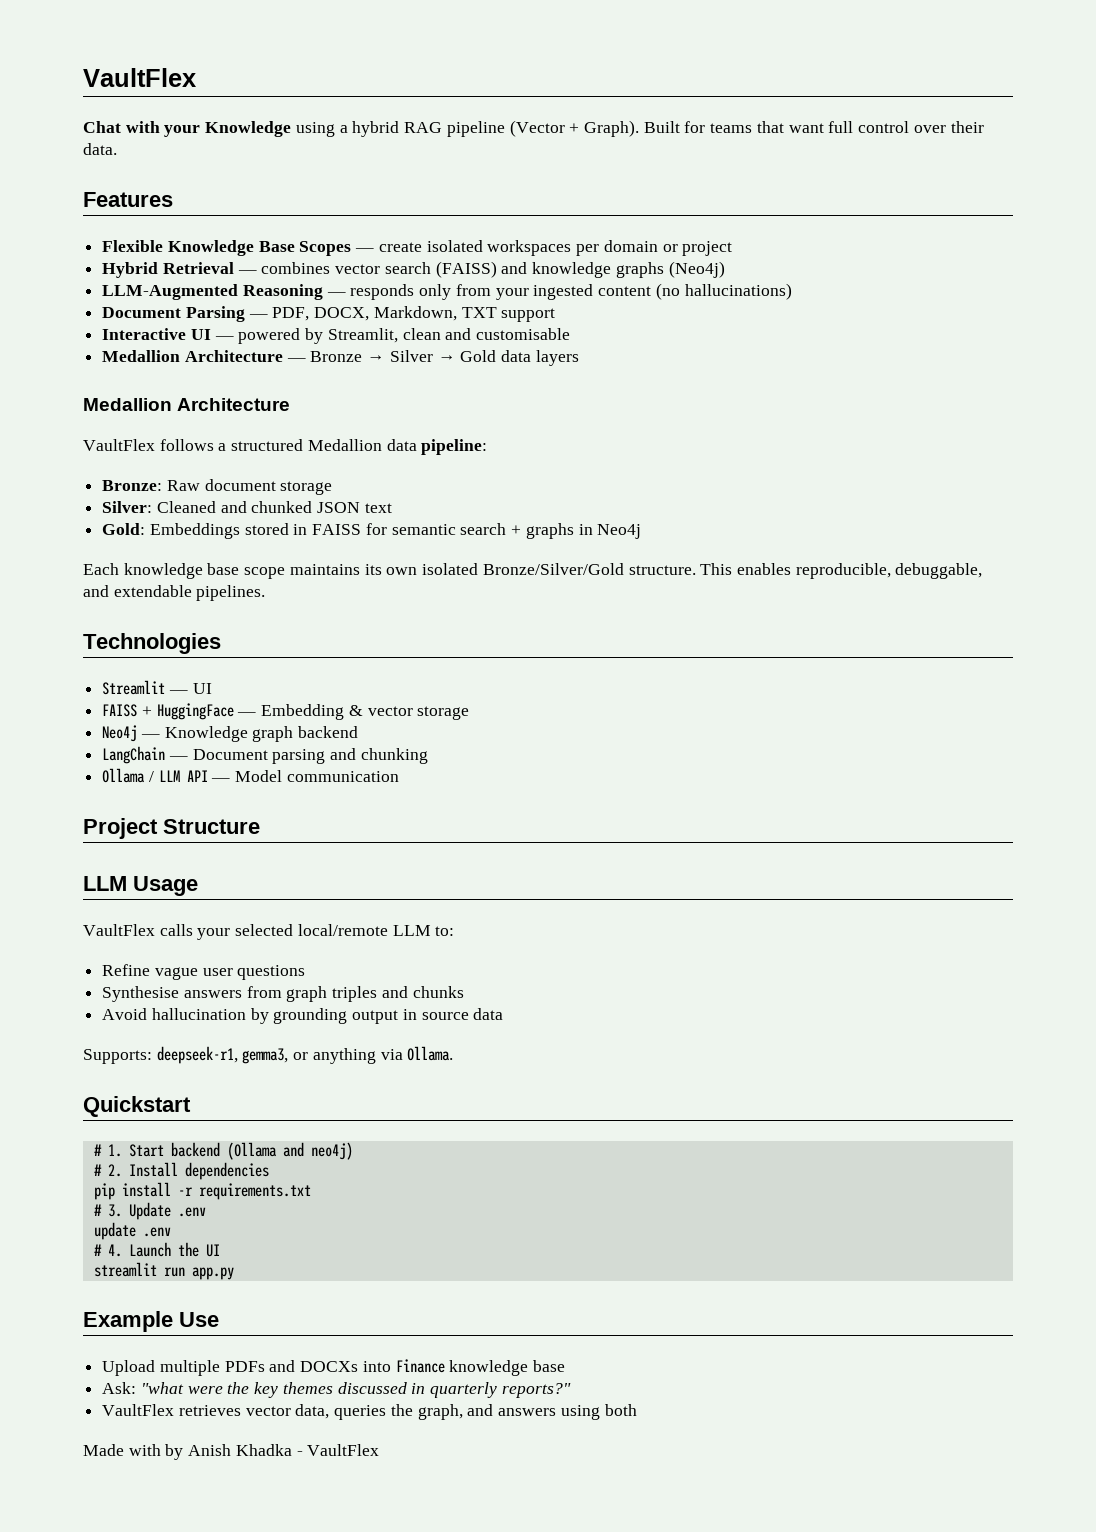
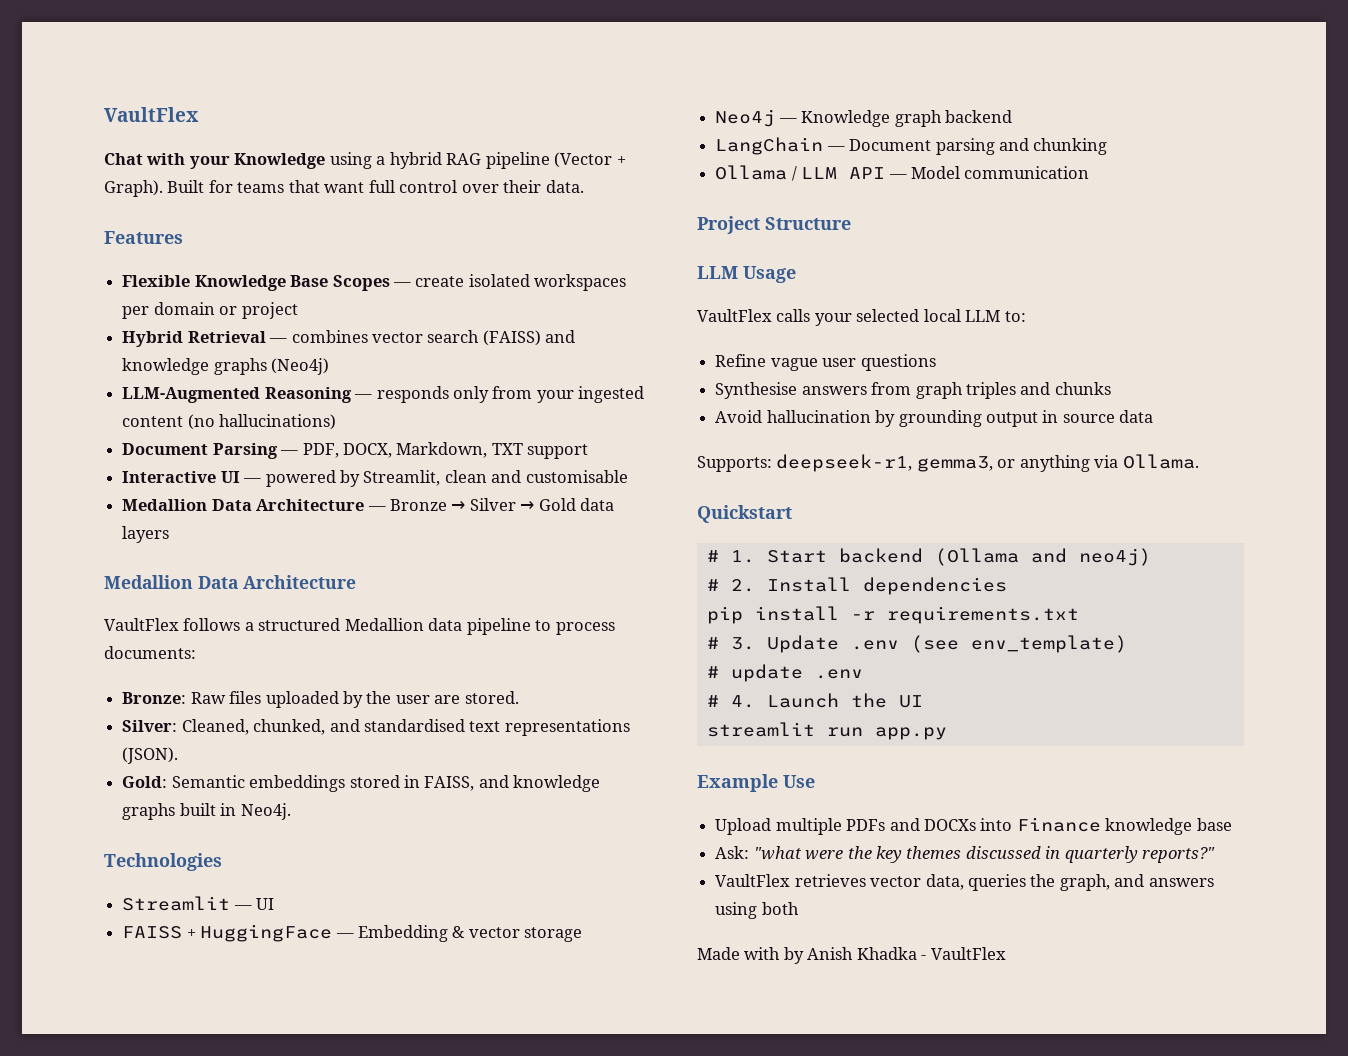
(181, 356) none -> [211,499,252,511] Data
(172, 404) none -> [198,576,238,589] Data
[421,439,488,455] [102,479,333,495] [102,501,361,513] pipeline: // Bronze: Raw document storage // Silver: Cleaned and chunked JSON -> [466,618,615,635] [104,646,196,659] [122,691,519,708] [122,719,465,735] pipeline to process documents: // Bronze: Raw files uploaded by the user are stored. // Silver: Cleaned, chunked, and standardised
(392, 508) none -> [504,719,630,736] [122,747,179,764] representations (JSON).
[149,523,642,539] [83,563,983,579] [83,585,266,601] Embeddings stored in FAISS for semantic search + graphs in Neo4j // Each knowledge base scope maintains its own isolated Bronze/Silver/Gold structure. This enables reproducible, debuggable, and extendable pipelines. -> [171,775,601,792] [122,803,291,820] Semantic embeddings stored in FAISS, and knowledge graphs built in Neo4j.
[297,924,388,936] local/remote -> [923,309,961,322] local
(206, 1212) // -> [910,635,1127,653] [706,666,719,678] (see env_template) // #

